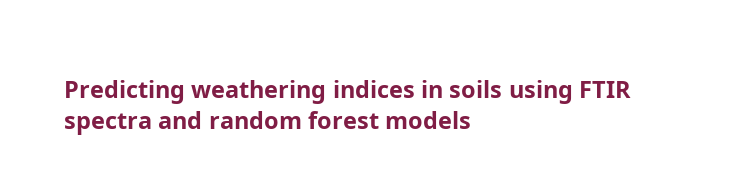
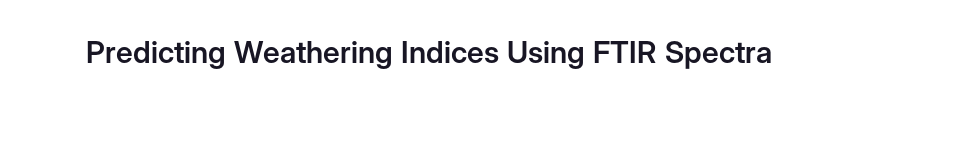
[191,80,632,104] [64,111,472,135] weathering indices in soils using FTIR spectra and random forest models -> [234,41,772,69] Weathering Indices Using FTIR Spectra

